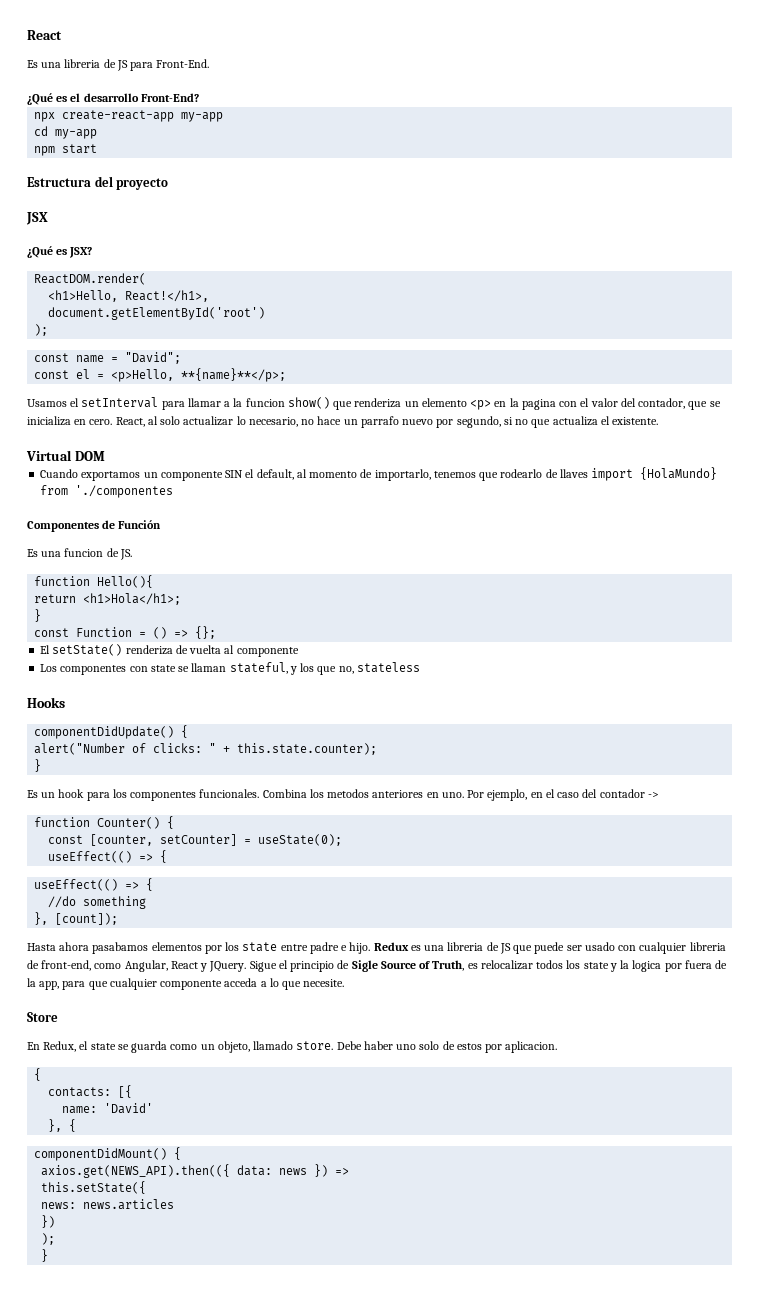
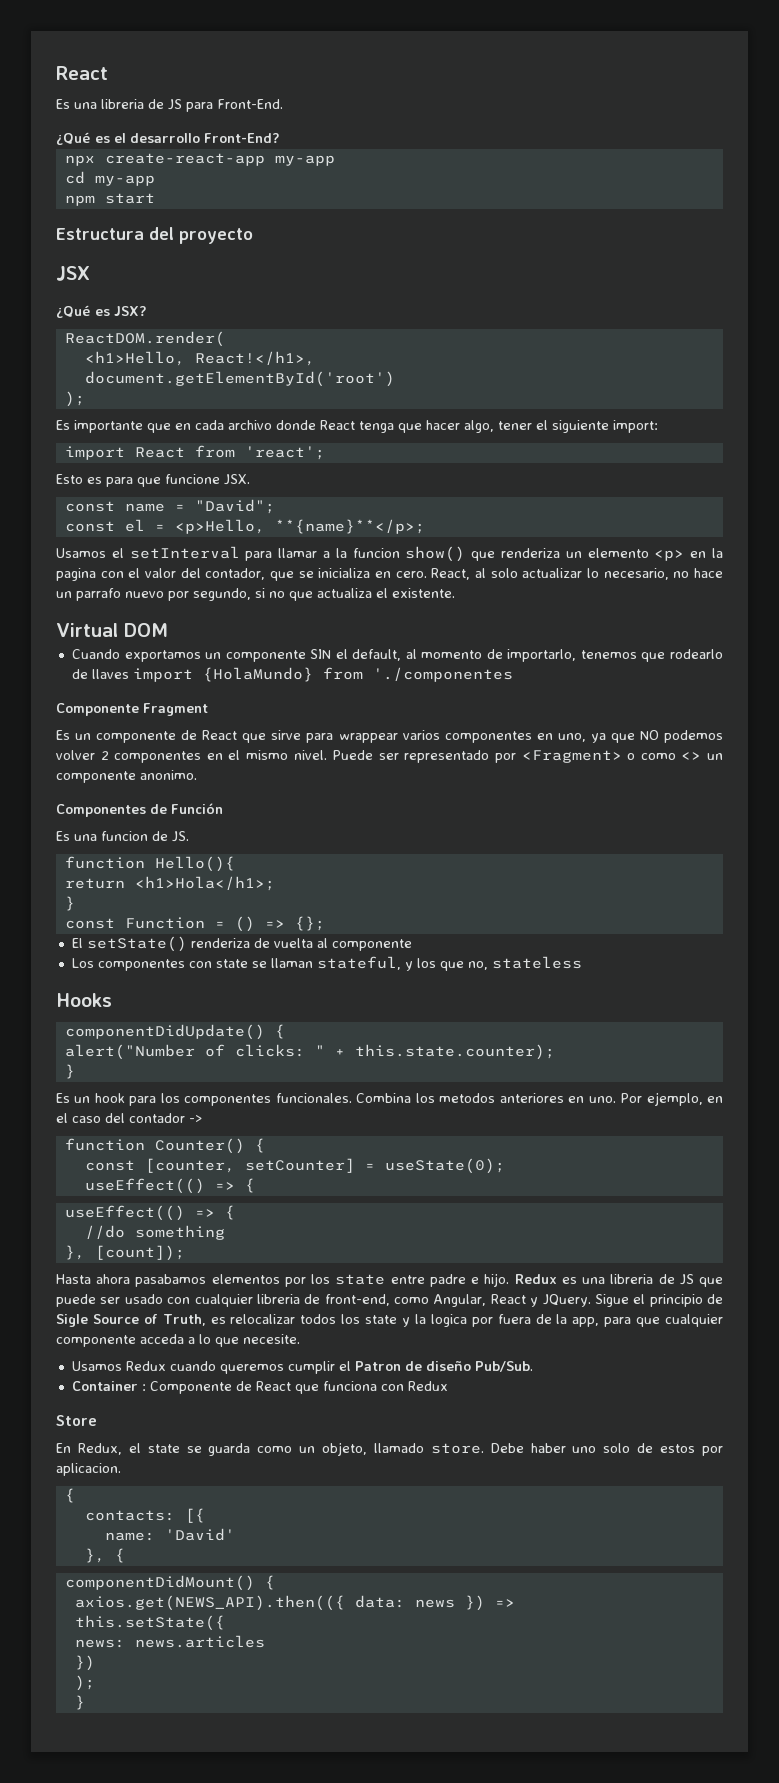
(49, 330) none -> [56,420,658,433] [64,445,325,460] [56,474,250,487] // Es importante que en cada archivo donde React tenga que hacer algo, tener el siguiente import: // import React from 'react'; // Esto es para que funcione JSX.
(174, 491) none -> [56,703,208,716] [56,730,723,743] [56,750,724,763] [56,770,197,783] // Componente Fragment // Es un componente de React que sirve para wrappear varios componentes en uno, ya que NO podemos volver 2 componentes en el mismo nivel. Puede ser representado por <Fragment> o como <> un componente anonimo.
(345, 983) none -> [71,1361,533,1374] [71,1381,448,1394] // Usamos Redux cuando queremos cumplir el Patron de diseño Pub/Sub. // Container : Componente de React que funciona con Redux

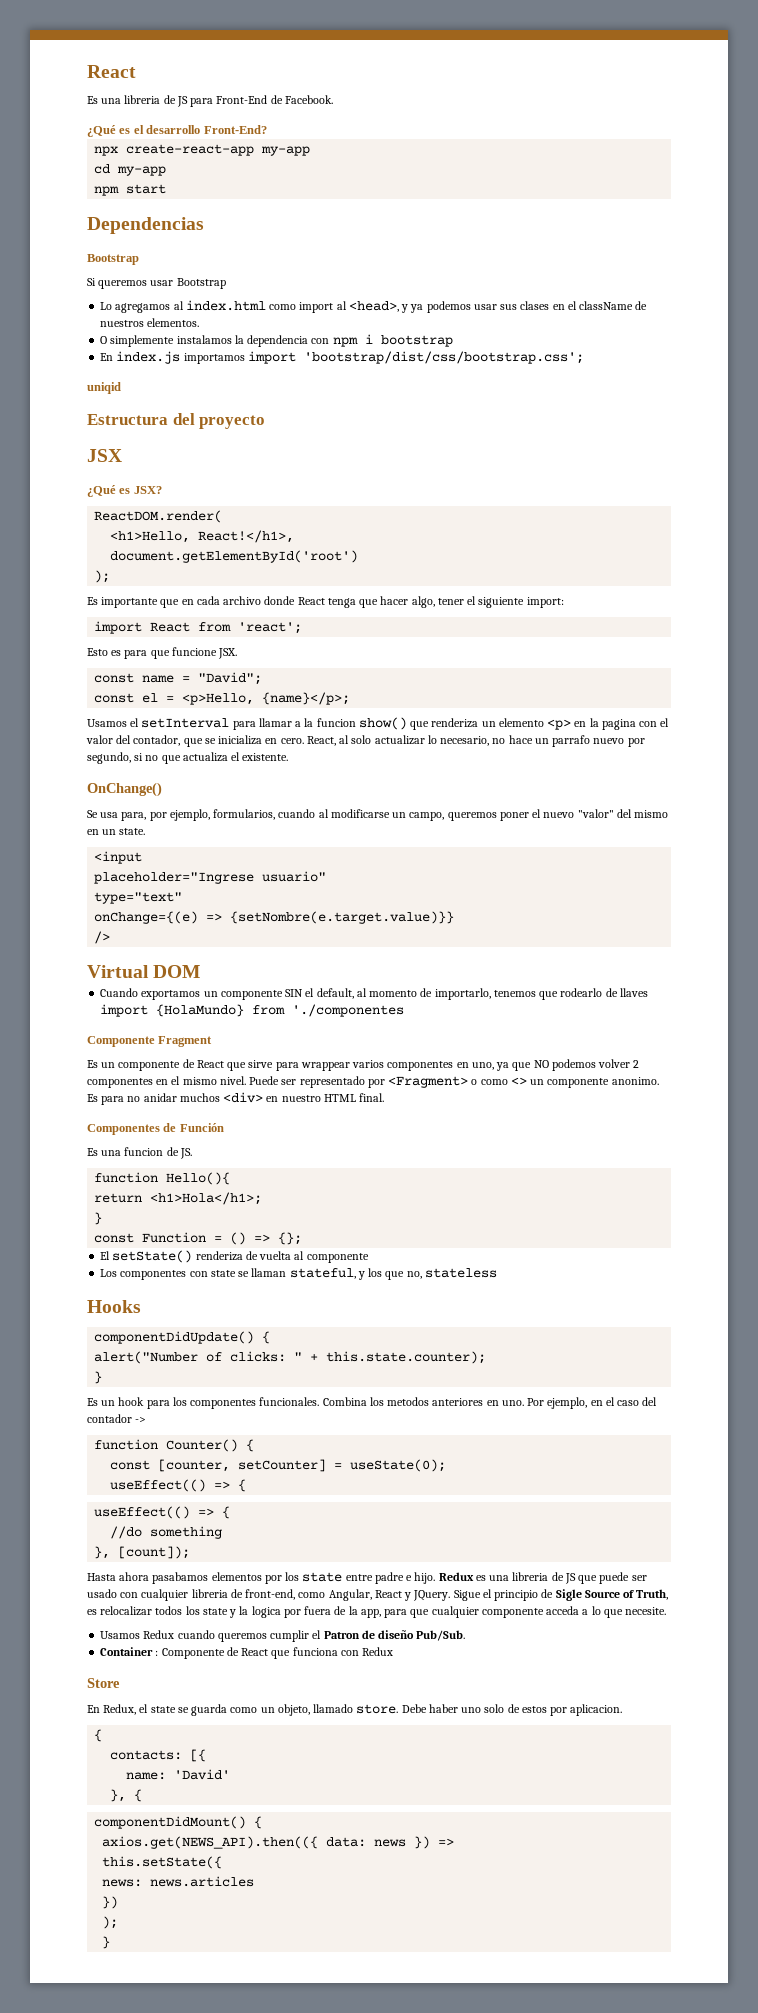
[217,99,283,109] Front-End. -> [216,95,333,104] Front-End de Facebook.
(155, 198) none -> [87,217,204,234] [87,254,139,265] [87,278,226,289] [100,300,648,313] [100,318,200,327] [100,334,453,347] [100,351,584,364] [87,382,121,394] // Dependencias // Bootstrap // Si queremos usar Bootstrap // Lo agregamos al index.html como import al <head>, y ya podemos usar sus clases en el className de nuestros elementos. // O simplemente instalamos la dependencia con npm i bootstrap // En index.js importamos import 'bootstrap/dist/css/bootstrap.css'; // uniqid
[274,519,425,534] **{name}**</p>; -> [262,692,351,705] {name}</p>;
(455, 593) none -> [87,782,162,797] [87,809,669,821] [87,828,146,835] [94,851,143,864] [94,871,327,884] [94,892,183,904] [94,911,455,924] [94,931,111,944] // OnChange() // Se usa para, por ejemplo, formularios, cuando al modificarse un campo, queremos poner el nuevo "valor" del mismo en un state. // <input // placeholder="Ingrese usuario" // type="text" // onChange={(e) => {setNombre(e.target.value)}} // />
(197, 775) none -> [87,1092,385,1105] Es para no anidar muchos <div> en nuestro HTML final.

